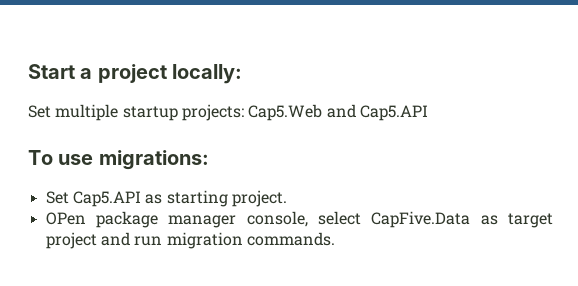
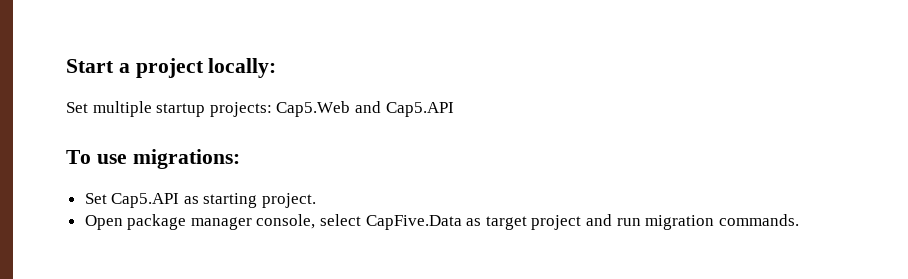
[45,212,86,225] OPen -> [84,215,123,230] Open

